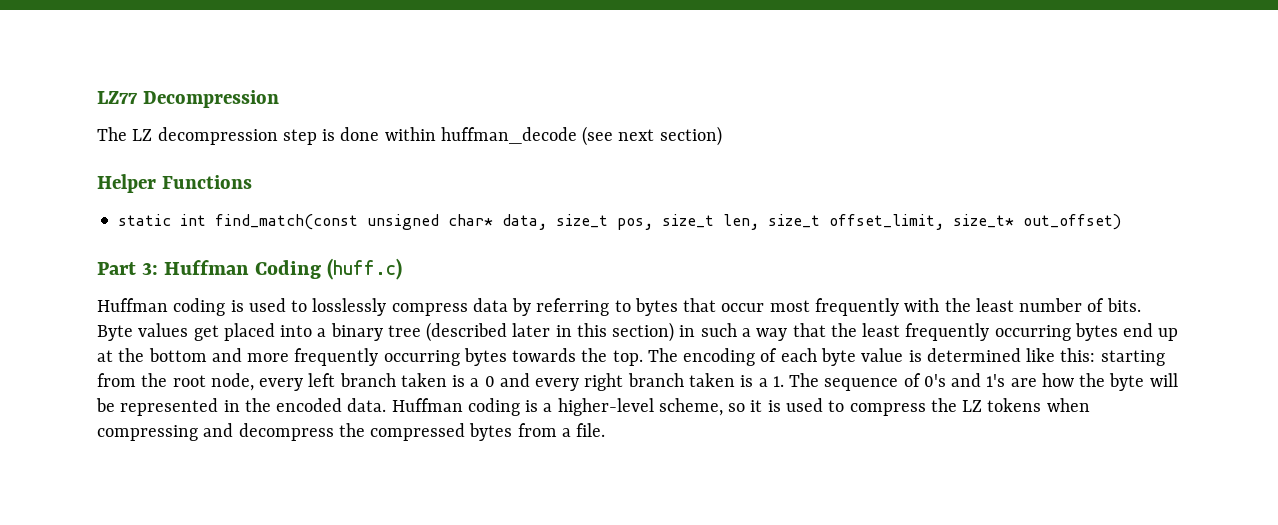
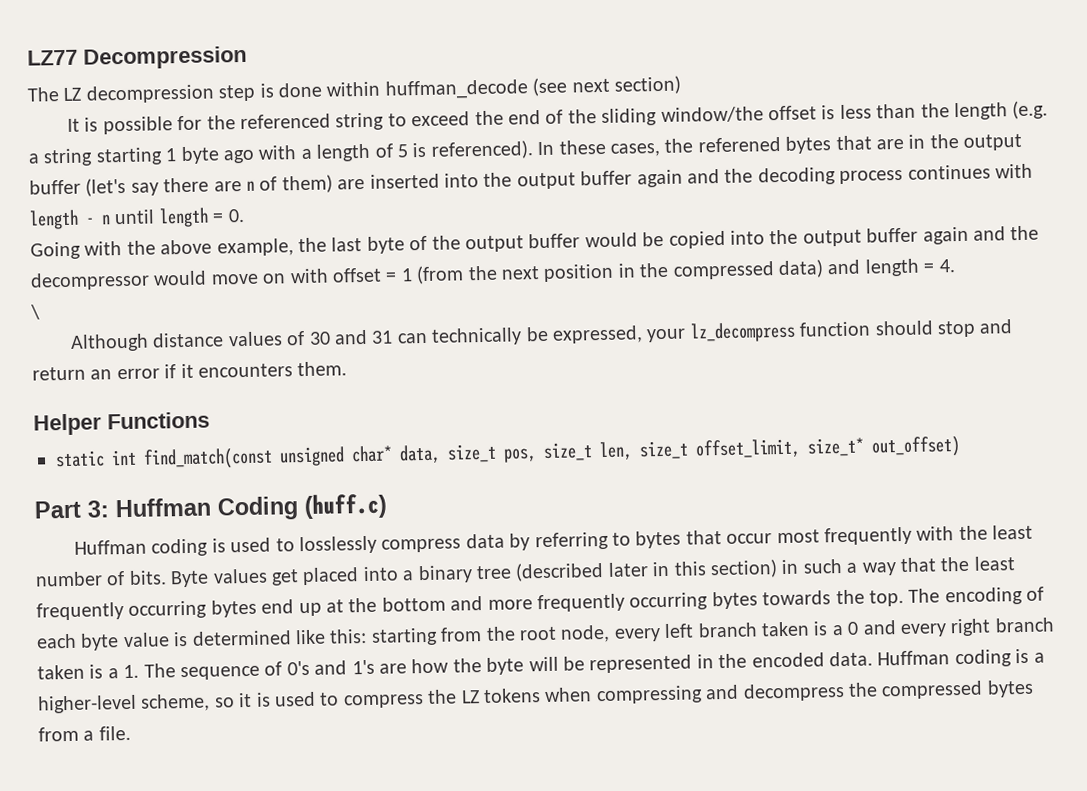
(722, 136) none -> [66,100,1049,135] [28,133,1023,167] [29,163,1033,197] [29,207,245,230] [30,225,1040,260] [30,258,955,291] [30,304,40,320] [69,319,1014,352] [32,361,348,381] // It is possible for the referenced string to exceed the end of the sliding window/the offset is less than the length (e.g. a string starting 1 byte ago with a length of 5 is referenced). In these cases, the referened bytes that are in the output buffer (let's say there are n of them) are inserted into the output buffer again and the decoding process continues with length - n until length = 0. // Going with the above example, the last byte of the output buffer would be copied into the output buffer again and the decompressor would move on with offset = 1 (from the next position in the compressed data) and length = 4. // \ // Although distance values of 30 and 31 can technically be expressed, your lz_decompress function should stop and return an error if it encounters them.

